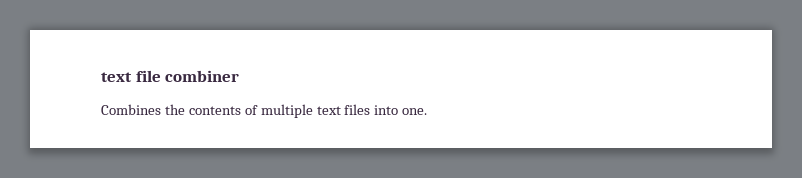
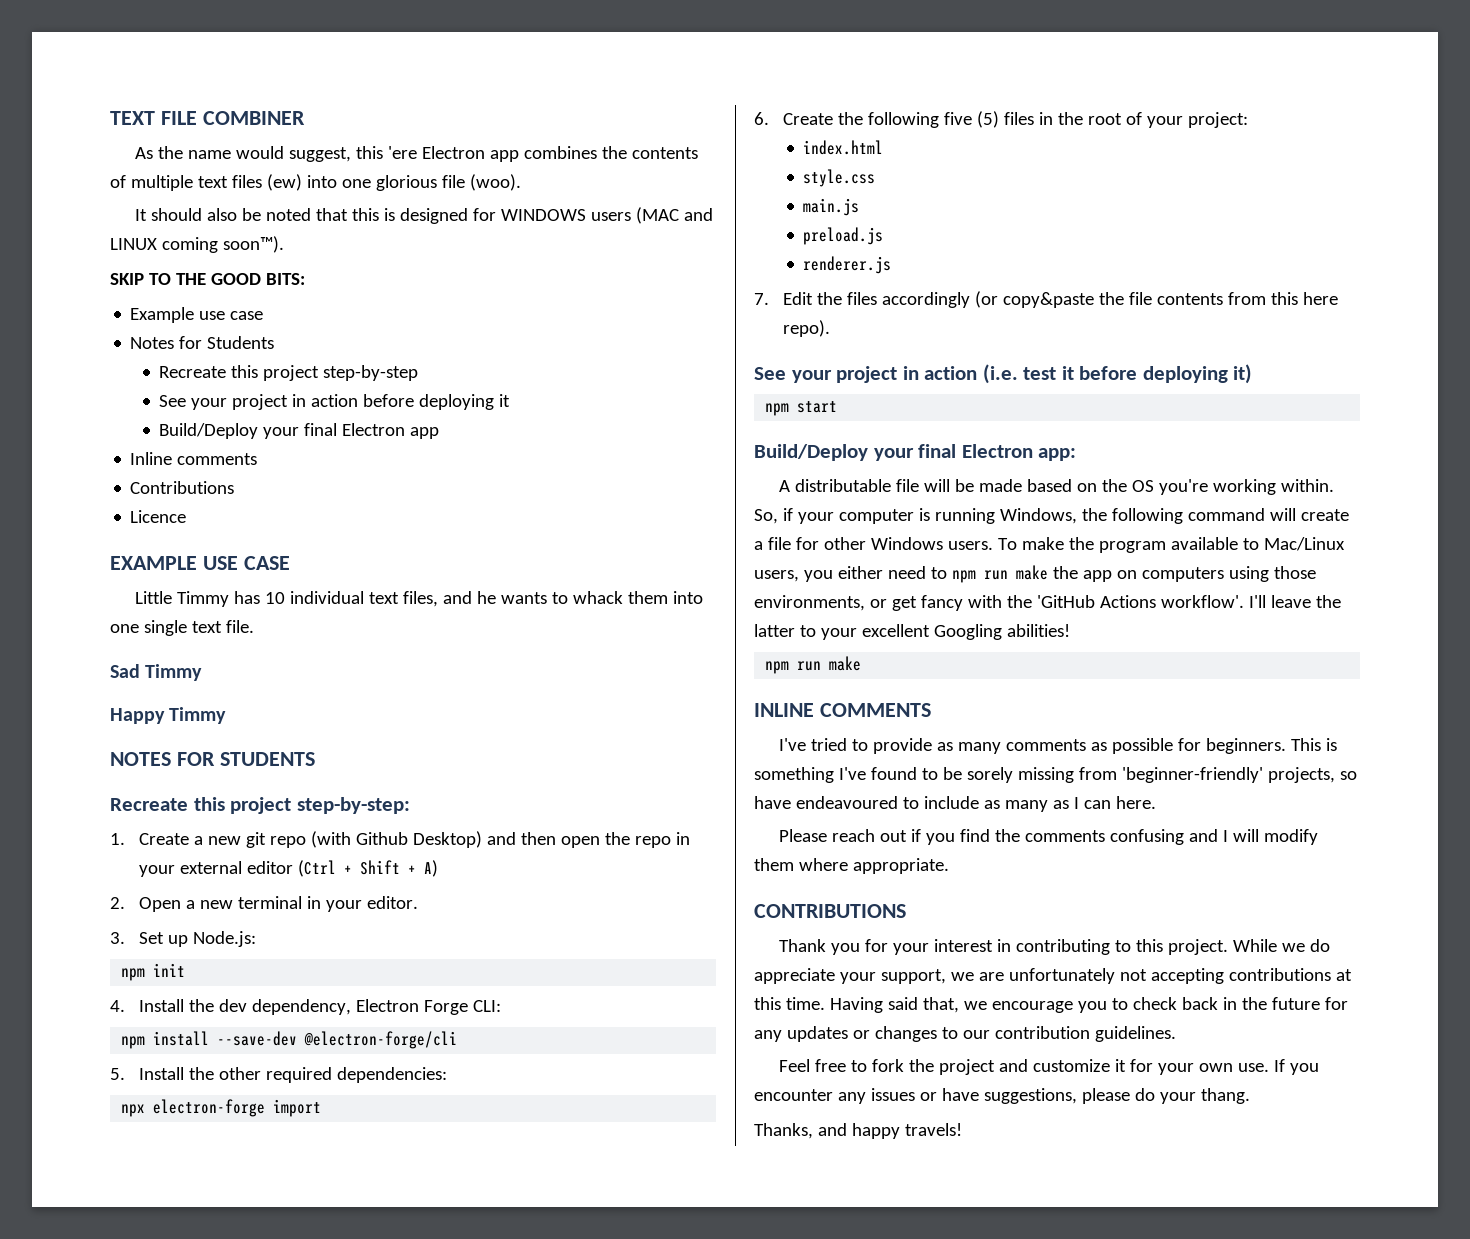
[101,70,240,82] [101,104,161,115] text file combiner // Combines -> [110,111,305,125] [134,146,597,162] TEXT FILE COMBINER // As the name would suggest, this 'ere Electron app combines
[374,105,428,115] into one. -> [266,174,521,191] [134,207,713,224] [110,236,284,253] [110,273,305,285] [130,307,264,323] [130,336,275,349] [159,365,419,381] [159,394,511,410] [159,423,440,439] [130,452,258,465] [130,481,235,494] [130,510,187,523] [110,556,290,570] [134,591,703,607] [110,620,254,636] [110,664,203,681] [110,707,227,724] [110,752,315,766] [110,797,410,814] [110,831,691,848] [139,860,439,877] [110,896,419,912] [110,931,257,947] [121,963,186,981] [110,999,502,1015] [121,1031,458,1049] [110,1067,448,1083] [121,1099,322,1117] [754,111,1249,128] [803,140,884,155] [803,169,876,187] [803,198,860,216] [803,227,884,245] [803,256,892,274] [754,291,1339,308] [783,320,831,337] [754,364,1253,384] [765,401,838,416] [754,444,1077,461] [778,479,1334,495] [754,508,1349,524] [754,537,1345,553] [754,565,1316,583] [754,595,1341,611] [754,624,1070,640] [765,656,862,674] [754,703,931,717] [778,738,1337,754] [754,767,1357,783] [754,796,1156,812] [778,829,1318,845] [754,858,949,874] [754,904,906,918] [778,939,1330,955] [754,968,1352,984] [754,997,1348,1013] [754,1026,1176,1042] [778,1059,1319,1075] [754,1088,1250,1104] [754,1123,962,1139] (ew) into one glorious file (woo). // It should also be noted that this is designed for WINDOWS users (MAC and LINUX coming soon™). // SKIP TO THE GOOD BITS: // Example use case // Notes for Students // Recreate this project step-by-step // See your project in action before deploying it // Build/Deploy your final Electron app // Inline comments // Contributions // Licence // EXAMPLE USE CASE // Little Timmy has 10 individual text files, and he wants to whack them into one single text file. // Sad Timmy // Happy Timmy // NOTES FOR STUDENTS // Recreate this project step-by-step: // 1. Create a new git repo (with Github Desktop) and then open the repo in your external editor (Ctrl + Shift + A) // 2. Open a new terminal in your editor. // 3. Set up Node.js: // npm init // 4. Install the dev dependency, Electron Forge CLI: // npm install --save-dev @electron-forge/cli // 5. Install the other required dependencies: // npx electron-forge import // 6. Create the following five (5) files in the root of your project: // index.html // style.css // main.js // preload.js // renderer.js // 7. Edit the files accordingly (or copy&paste the file contents from this here repo). // See your project in action (i.e. test it before deploying it) // npm start // Build/Deploy your final Electron app: // A distributable file will be made based on the OS you're working within. So, if your computer is running Windows, the following command will create a file for other Windows users. To make the program available to Mac/Linux users, you either need to npm run make the app on computers using those environments, or get fancy with the 'GitHub Actions workflow'. I'll leave the latter to your excellent Googling abilities! // npm run make // INLINE COMMENTS // I've tried to provide as many comments as possible for beginners. This is something I've found to be sorely missing from 'beginner-friendly' projects, so have endeavoured to include as many as I can here. // Please reach out if you find the comments confusing and I will modify them where appropriate. // CONTRIBUTIONS // Thank you for your interest in contributing to this project. While we do appreciate your support, we are unfortunately not accepting contributions at this time. Having said that, we encourage you to check back in the future for any updates or changes to our contribution guidelines. // Feel free to fork the project and customize it for your own use. If you encounter any issues or have suggestions, please do your thang. // Thanks, and happy travels!

